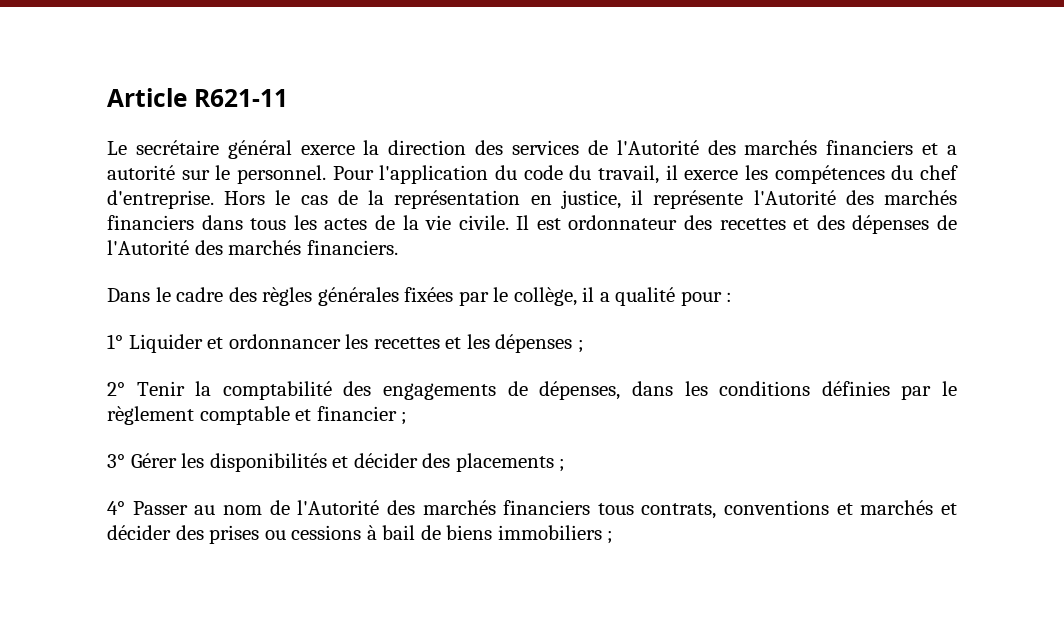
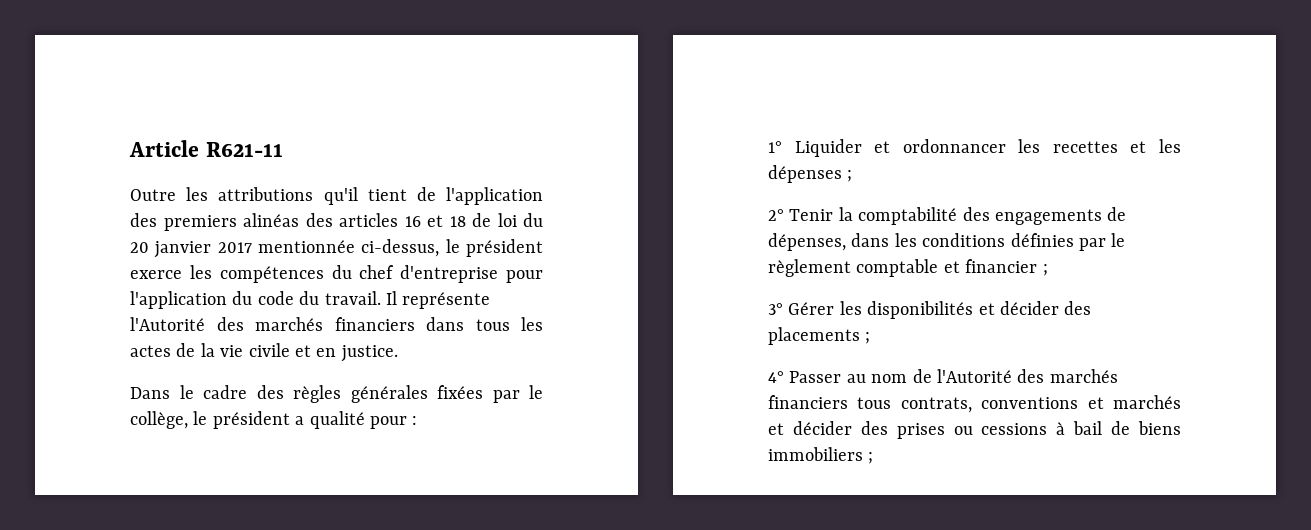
[107,140,957,159] [107,165,678,184] Le secrétaire général exerce la direction des services de l'Autorité des marchés financiers et a autorité sur le personnel. Pour l'application du code du travail, il -> [130,187,543,205] [130,213,543,231] [130,239,543,258] Outre les attributions qu'il tient de l'application des premiers alinéas des articles 16 et 18 de loi du 20 janvier 2017 mentionnée ci-dessus, le président
[107,190,644,209] d'entreprise. Hors le cas de la représentation en justice, il -> [400,265,543,283] [130,291,397,309] d'entreprise pour l'application du code du travail. Il
[458,215,957,234] [107,240,398,255] civile. Il est ordonnateur des recettes et des dépenses de l'Autorité des marchés financiers. -> [248,343,398,362] civile et en justice.
[582,287,595,302] il -> [193,411,290,429] le président

